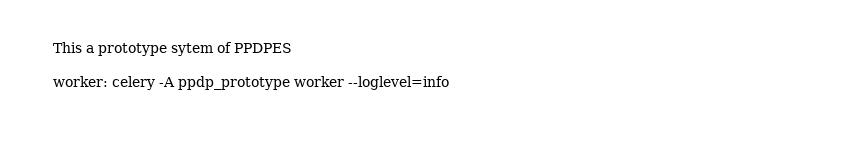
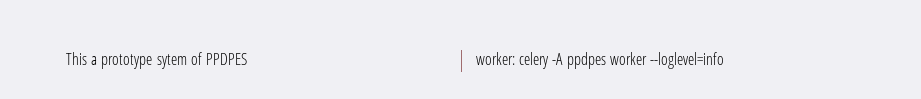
[178,76,290,90] ppdp_prototype -> [566,52,606,69] ppdpes

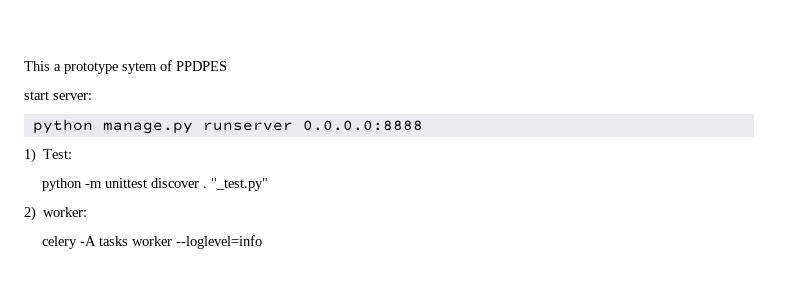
(247, 59) none -> [24,91,92,100] [32,119,423,134] [24,148,73,163] [41,178,268,191] [24,206,36,221] start server: // python manage.py runserver 0.0.0.0:8888 // 1) Test: // python -m unittest discover . "_test.py" // 2)
(515, 58) none -> (88, 212) //
[566,52,606,69] ppdpes -> [98,236,128,246] tasks

